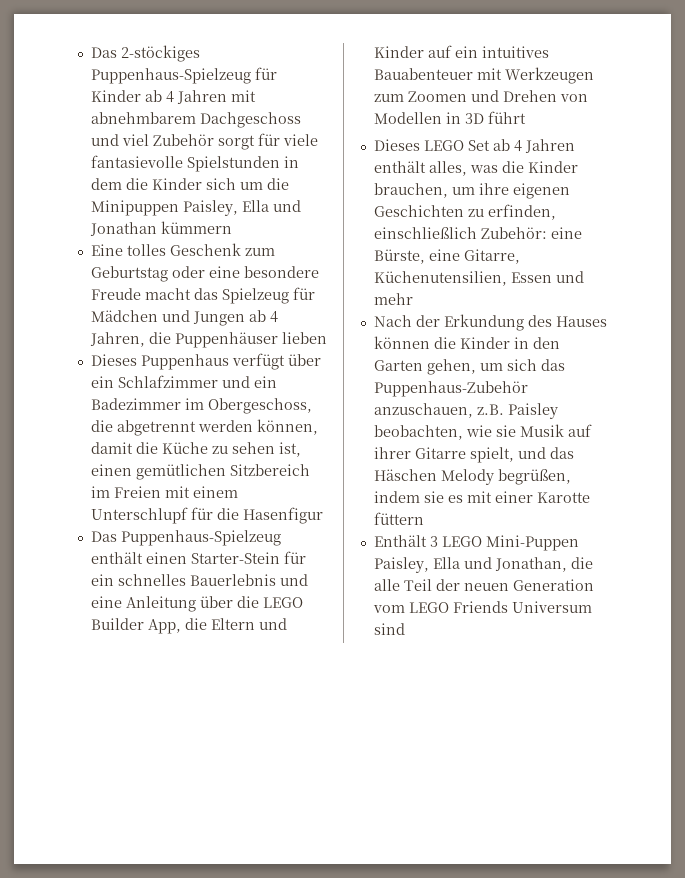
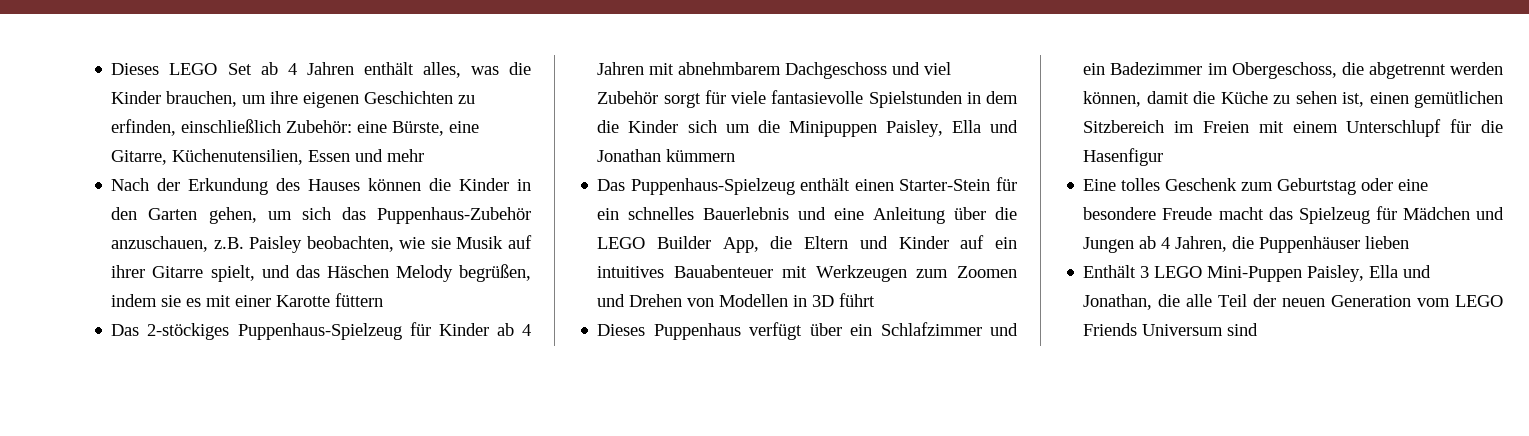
[90,45,200,62] [90,67,277,84] [90,90,256,104] [90,112,301,128] [90,133,318,150] [90,155,299,172] [90,178,289,190] [90,200,301,216] [89,221,232,236] [90,243,275,256] [90,266,319,282] [90,287,315,304] [90,310,278,326] [89,332,327,348] [90,353,321,370] [90,375,277,388] [90,398,312,414] [90,419,318,436] [90,442,301,457] [90,464,310,480] [90,486,238,498] [90,507,323,524] [90,530,281,546] [90,551,306,564] [90,574,308,586] [90,596,303,612] [90,618,287,634] [373,45,549,58] [373,67,594,84] [373,90,588,102] [373,111,526,124] Das 2-stöckiges Puppenhaus-Spielzeug für Kinder ab 4 Jahren mit abnehmbarem Dachgeschoss und viel Zubehör sorgt für viele fantasievolle Spielstunden in dem die Kinder sich um die Minipuppen Paisley, Ella und Jonathan kümmern // Eine tolles Geschenk zum Geburtstag oder eine besondere Freude macht das Spielzeug für Mädchen und Jungen ab 4 Jahren, die Puppenhäuser lieben // Dieses Puppenhaus verfügt über ein Schlafzimmer und ein Badezimmer im Obergeschoss, die abgetrennt werden können, damit die Küche zu sehen ist, einen gemütlichen Sitzbereich im Freien mit einem Unterschlupf für die Hasenfigur // Das Puppenhaus-Spielzeug enthält einen Starter-Stein für ein schnelles Bauerlebnis und eine Anleitung über die LEGO Builder App, die Eltern und Kinder auf ein intuitives Bauabenteuer mit Werkzeugen zum Zoomen und Drehen von Modellen in 3D führt // -> (111, 69) none
(424, 518) none -> [111,322,531,340] [597,62,952,79] [597,90,1018,108] [597,120,1018,137] [597,149,736,162] [597,177,1017,195] [597,207,1017,224] [597,235,1017,253] [597,265,1017,282] [597,293,876,307] [597,322,1018,340] [1083,62,1503,79] [1083,91,1503,108] [1083,119,1503,137] [1083,148,1164,166] [1083,178,1429,195] [1083,206,1504,224] [1083,236,1410,253] // Das 2-stöckiges Puppenhaus-Spielzeug für Kinder ab 4 Jahren mit abnehmbarem Dachgeschoss und viel Zubehör sorgt für viele fantasievolle Spielstunden in dem die Kinder sich um die Minipuppen Paisley, Ella und Jonathan kümmern // Das Puppenhaus-Spielzeug enthält einen Starter-Stein für ein schnelles Bauerlebnis und eine Anleitung über die LEGO Builder App, die Eltern und Kinder auf ein intuitives Bauabenteuer mit Werkzeugen zum Zoomen und Drehen von Modellen in 3D führt // Dieses Puppenhaus verfügt über ein Schlafzimmer und ein Badezimmer im Obergeschoss, die abgetrennt werden können, damit die Küche zu sehen ist, einen gemütlichen Sitzbereich im Freien mit einem Unterschlupf für die Hasenfigur // Eine tolles Geschenk zum Geburtstag oder eine besondere Freude macht das Spielzeug für Mädchen und Jungen ab 4 Jahren, die Puppenhäuser lieben

